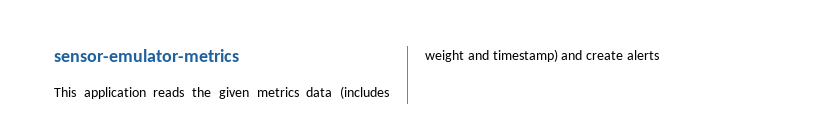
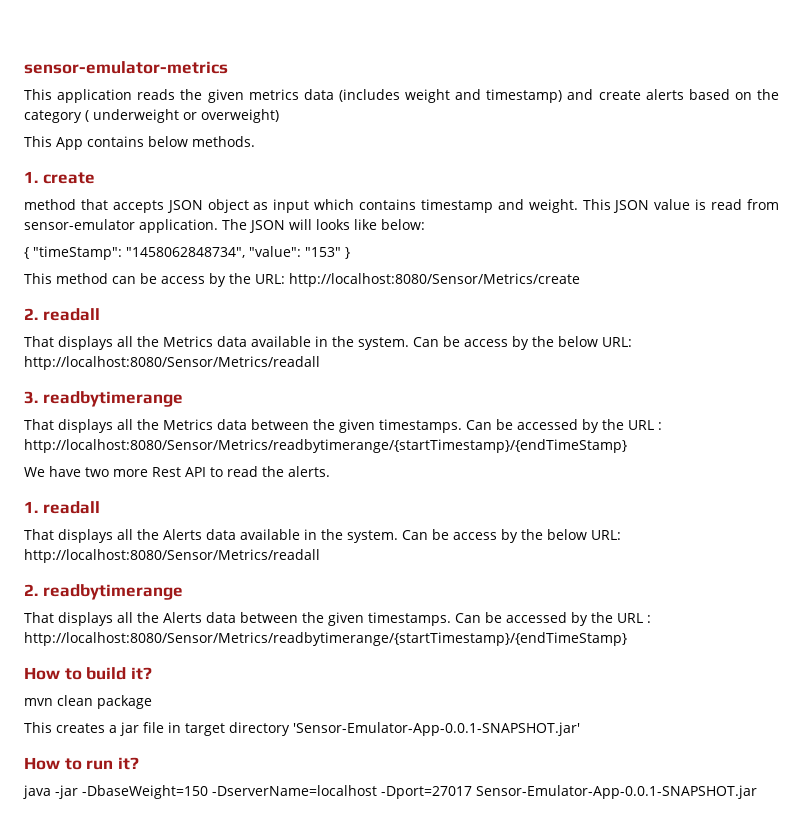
(659, 55) none -> [688,89,779,100] [24,109,279,123] [24,136,255,150] [24,171,95,184] [24,199,779,213] [24,219,425,233] [24,246,350,260] [24,273,580,287] [24,308,100,321] [24,336,632,350] [24,356,320,370] [24,391,183,407] [24,419,662,433] [24,439,627,453] [24,466,330,477] [24,501,100,514] [24,529,621,543] [24,549,320,563] [24,584,183,600] [24,612,651,626] [24,632,627,646] [24,667,152,680] [24,695,152,709] [24,722,580,736] [24,757,139,770] [23,785,757,799] based on the category ( underweight or overweight) // This App contains below methods. // 1. create // method that accepts JSON object as input which contains timestamp and weight. This JSON value is read from sensor-emulator application. The JSON will looks like below: // { "timeStamp": "1458062848734", "value": "153" } // This method can be access by the URL: http://localhost:8080/Sensor/Metrics/create // 2. readall // That displays all the Metrics data available in the system. Can be access by the below URL: http://localhost:8080/Sensor/Metrics/readall // 3. readbytimerange // That displays all the Metrics data between the given timestamps. Can be accessed by the URL : http://localhost:8080/Sensor/Metrics/readbytimerange/{startTimestamp}/{endTimeStamp} // We have two more Rest API to read the alerts. // 1. readall // That displays all the Alerts data available in the system. Can be access by the below URL: http://localhost:8080/Sensor/Metrics/readall // 2. readbytimerange // That displays all the Alerts data between the given timestamps. Can be accessed by the URL : http://localhost:8080/Sensor/Metrics/readbytimerange/{startTimestamp}/{endTimeStamp} // How to build it? // mvn clean package // This creates a jar file in target directory 'Sensor-Emulator-App-0.0.1-SNAPSHOT.jar' // How to run it? // java -jar -DbaseWeight=150 -DserverName=localhost -Dport=27017 Sensor-Emulator-App-0.0.1-SNAPSHOT.jar

